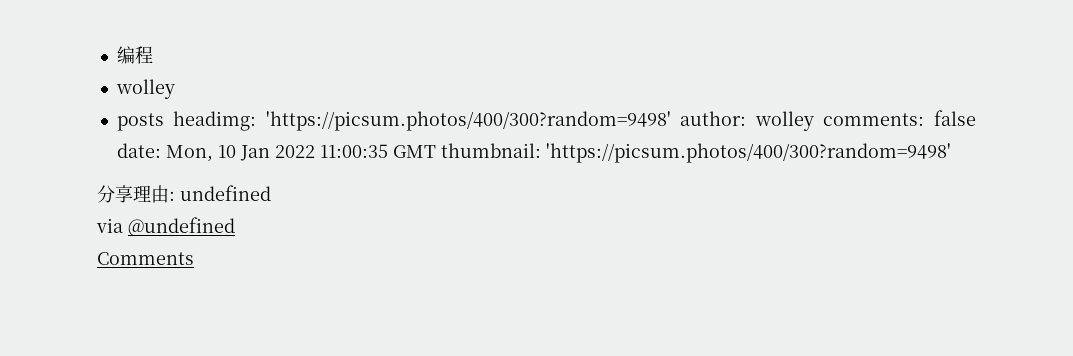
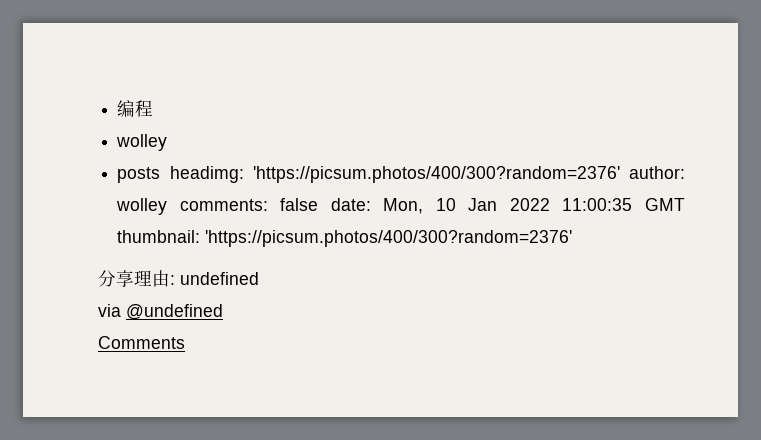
[265,111,671,131] 'https://picsum.photos/400/300?random=9498' -> [252,166,620,183] 'https://picsum.photos/400/300?random=2376'
[545,143,951,163] 'https://picsum.photos/400/300?random=9498' -> [205,230,573,247] 'https://picsum.photos/400/300?random=2376'

